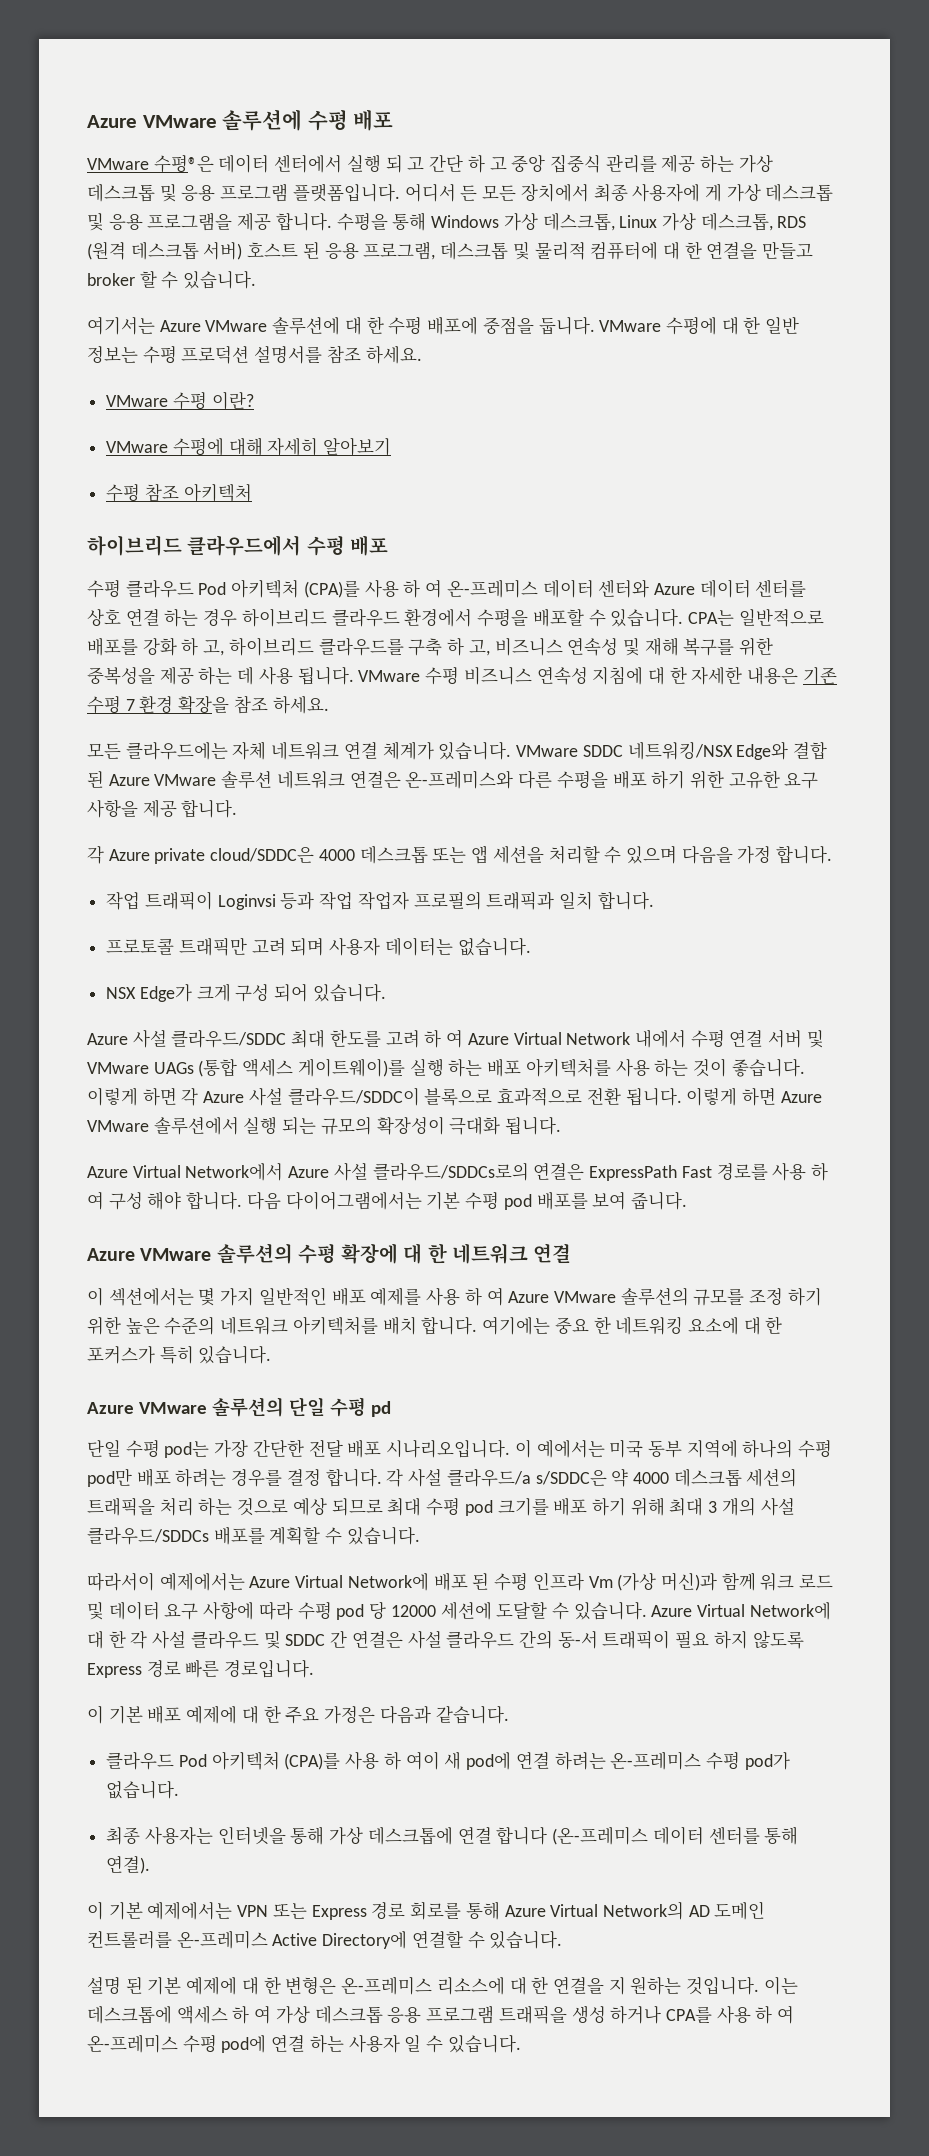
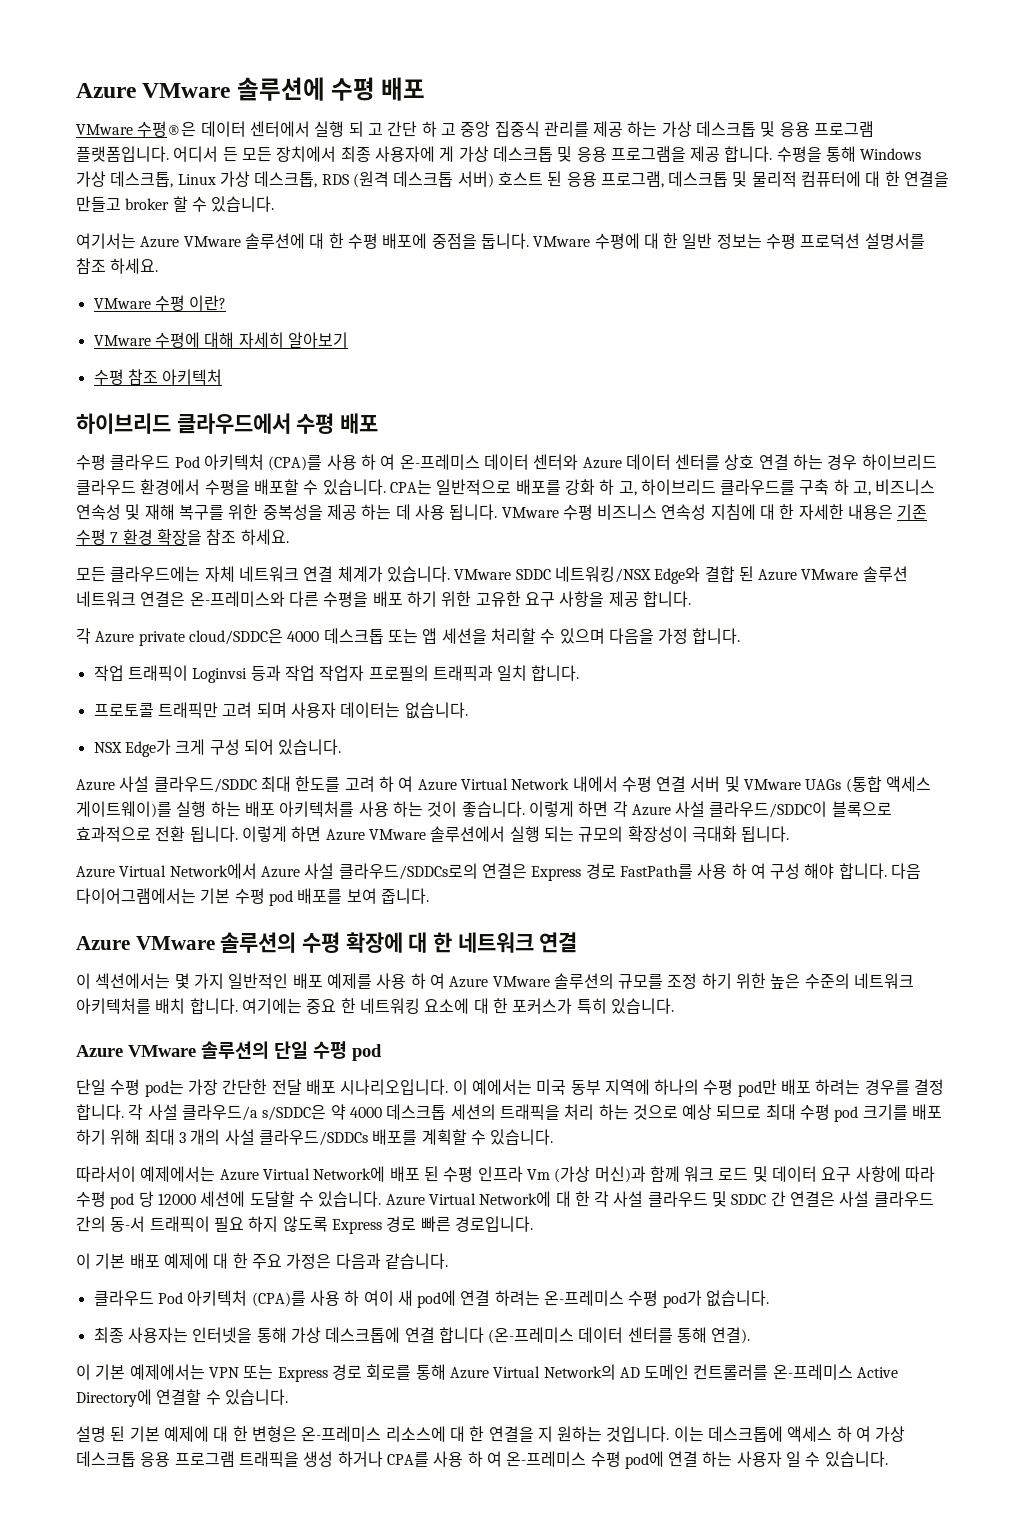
[589,1163,768,1181] ExpressPath Fast 경로를 -> [531,863,693,881] Express 경로 FastPath를
[370,1401,391,1417] pd -> [352,1044,382,1061] pod

